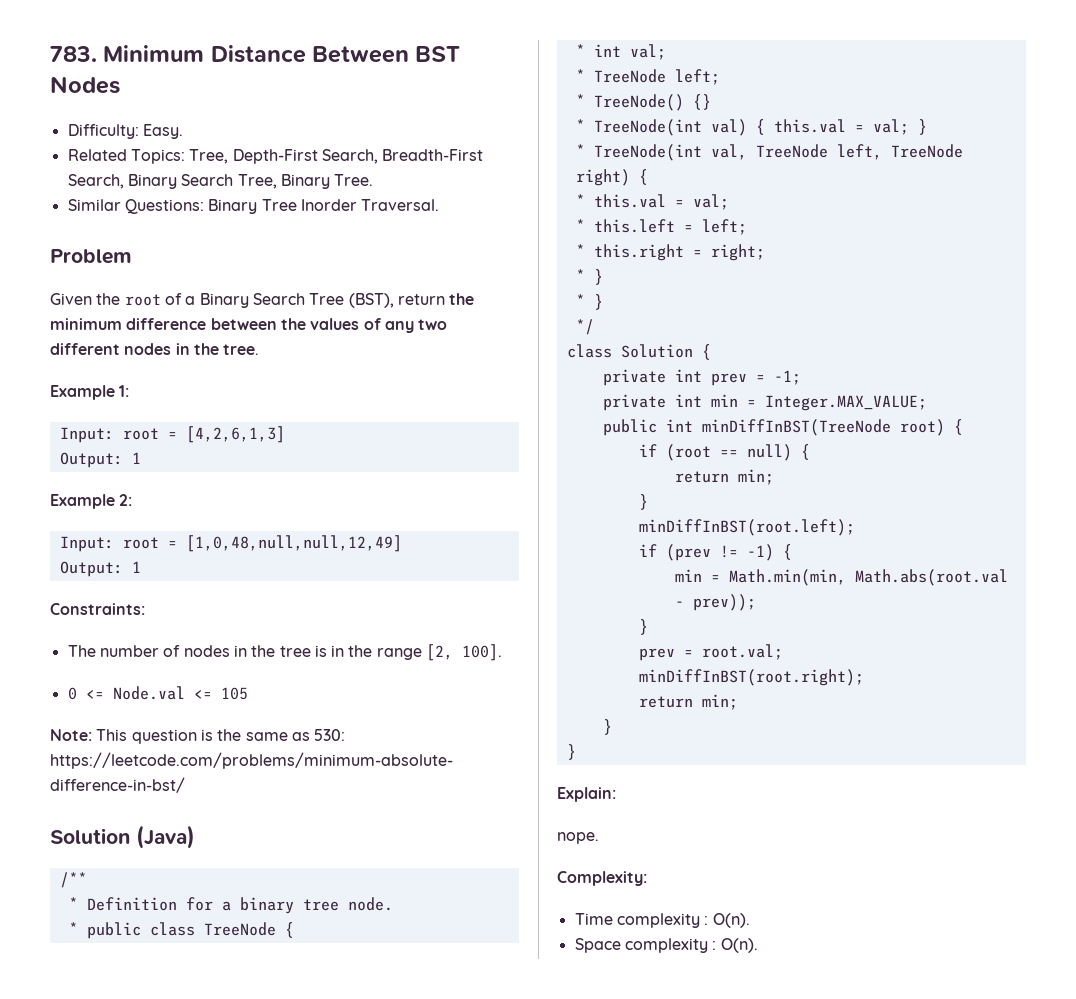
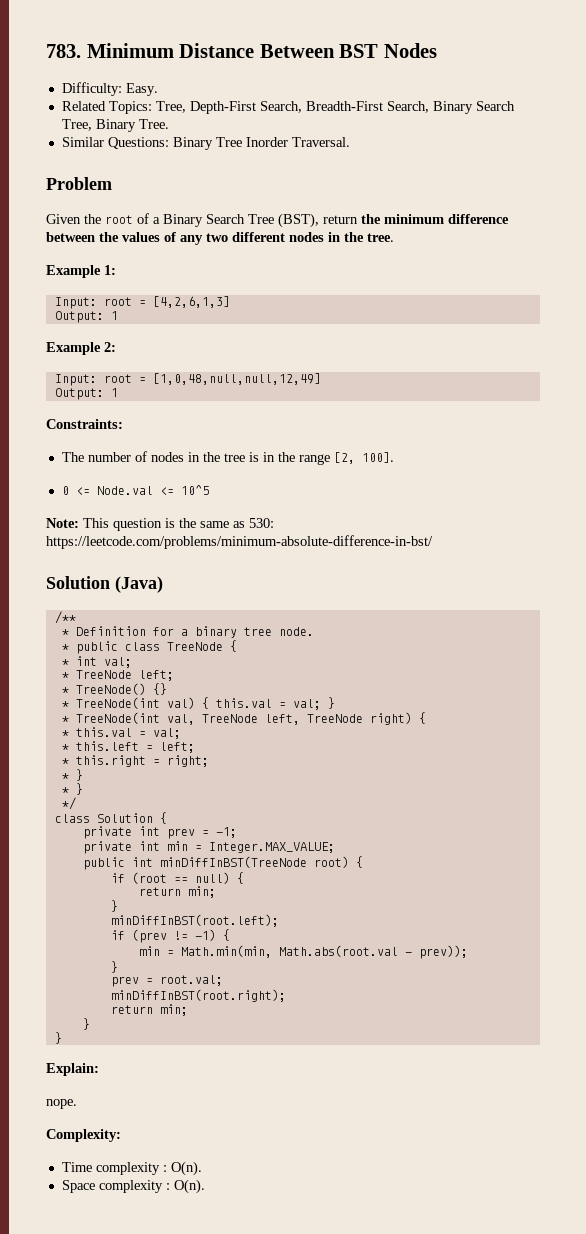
[220,687,248,700] 105 -> [180,485,209,495] 10^5

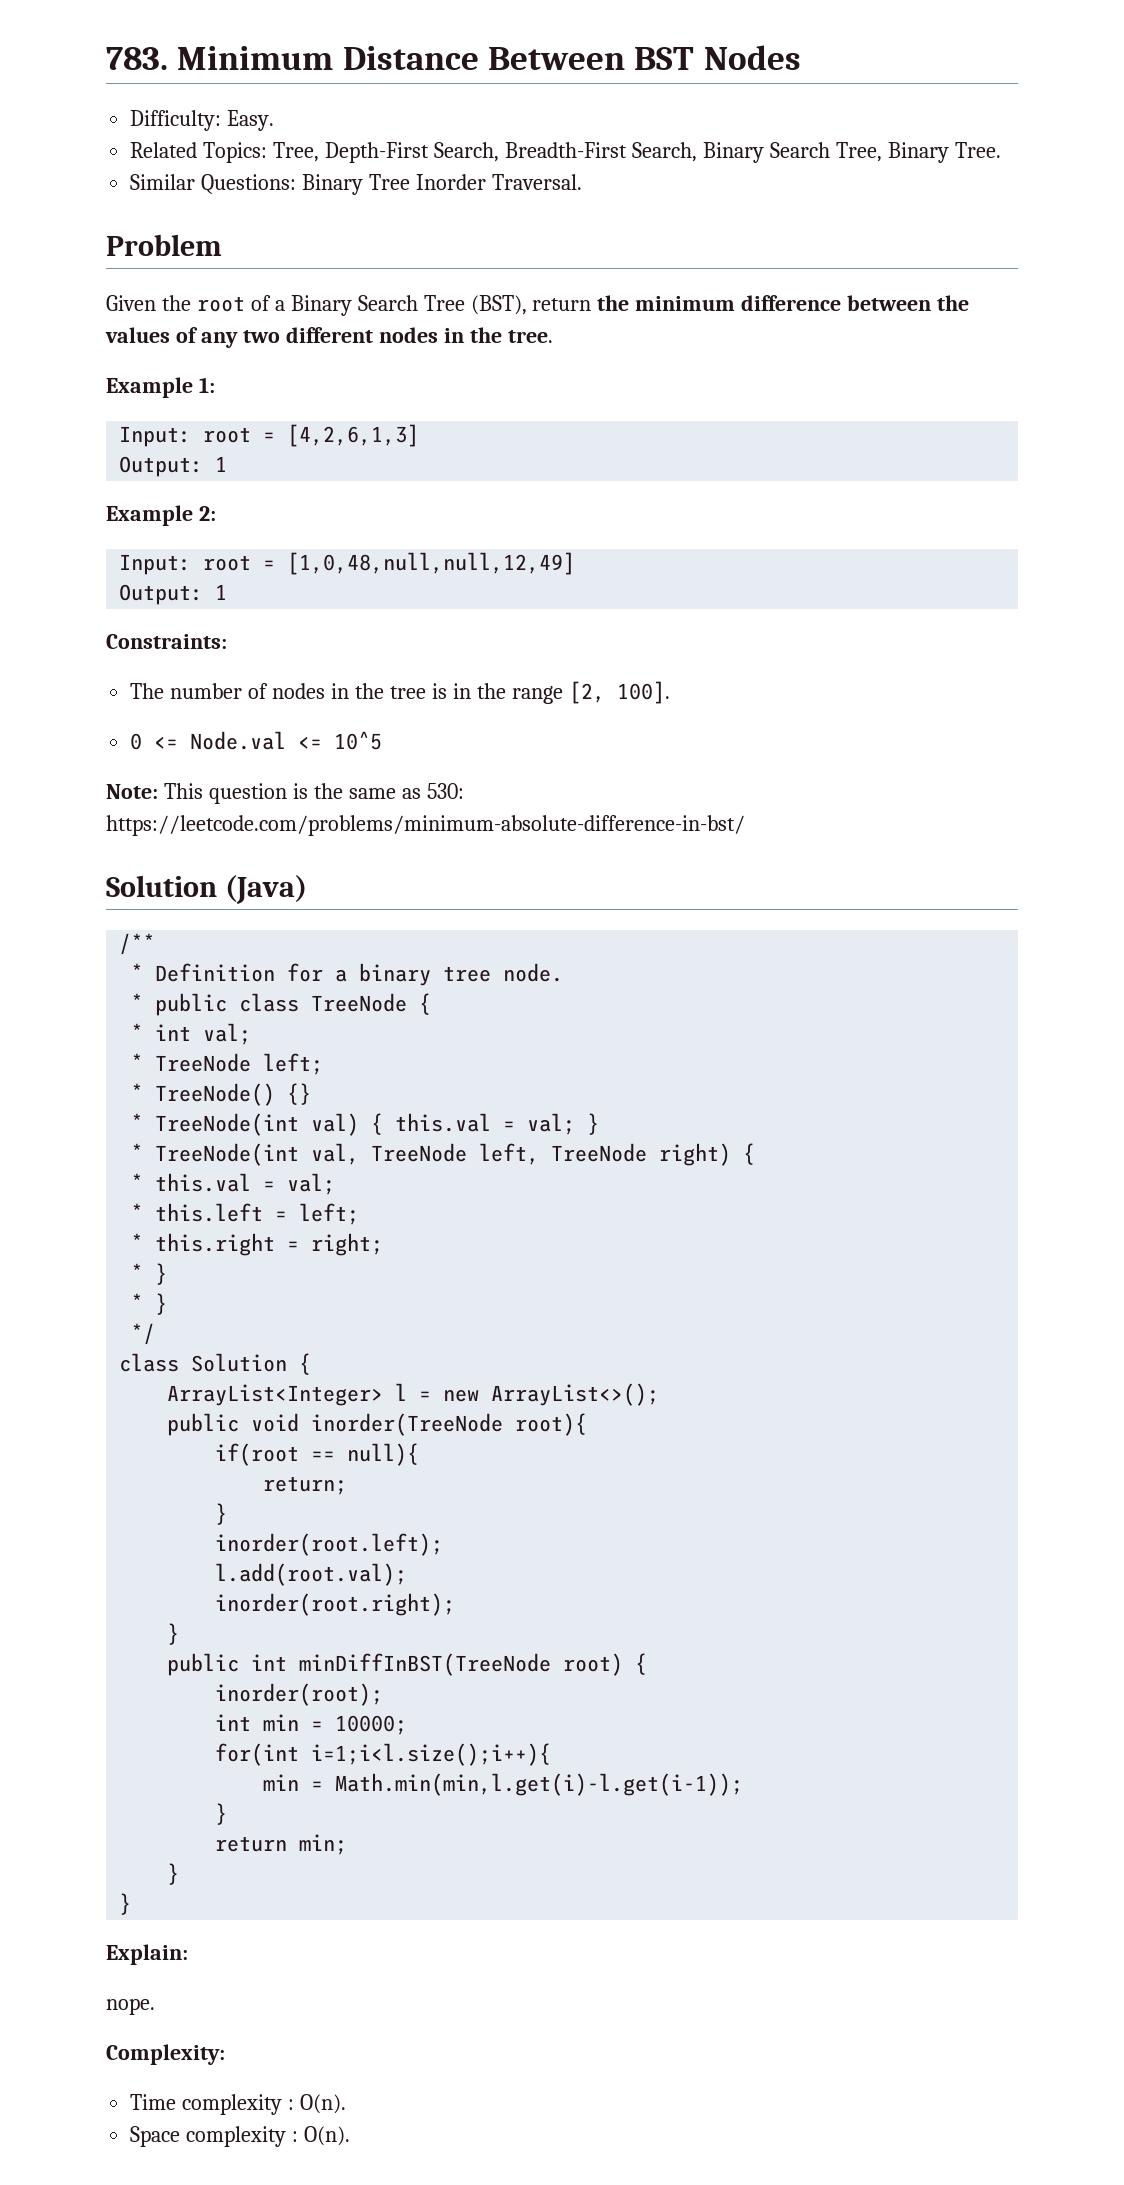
[82,826,237,839] [82,841,335,854] private int prev = -1; // private int min = Integer.MAX_VALUE; -> [167,1383,660,1406] [167,1413,588,1436] [215,1443,420,1466] [263,1476,348,1495] [215,1503,228,1525] [215,1533,444,1556] [215,1563,408,1586] [215,1593,456,1616] [167,1623,180,1645] ArrayList<Integer> l = new ArrayList<>(); // public void inorder(TreeNode root){ // if(root == null){ // return; // } // inorder(root.left); // l.add(root.val); // inorder(root.right); // }
[110,872,244,884] [138,886,216,898] [110,900,118,912] [110,914,279,927] [110,929,230,943] [138,945,468,959] [110,961,118,973] [110,975,223,987] [110,989,286,1002] if (root == null) { // return min; // } // minDiffInBST(root.left); // if (prev != -1) { // min = Math.min(min, Math.abs(root.val - prev)); // } // prev = root.val; // minDiffInBST(root.right); -> [215,1683,384,1706] [215,1714,408,1735] [215,1743,552,1766] [263,1773,744,1796] [215,1803,228,1825] inorder(root); // int min = 10000; // for(int i=1;i<l.size();i++){ // min = Math.min(min,l.get(i)-l.get(i-1)); // }

